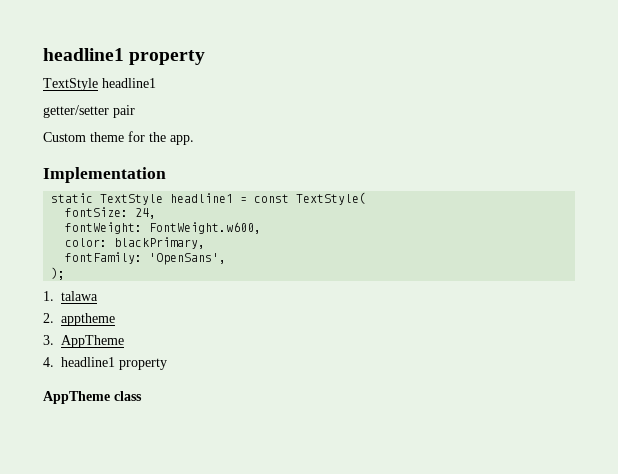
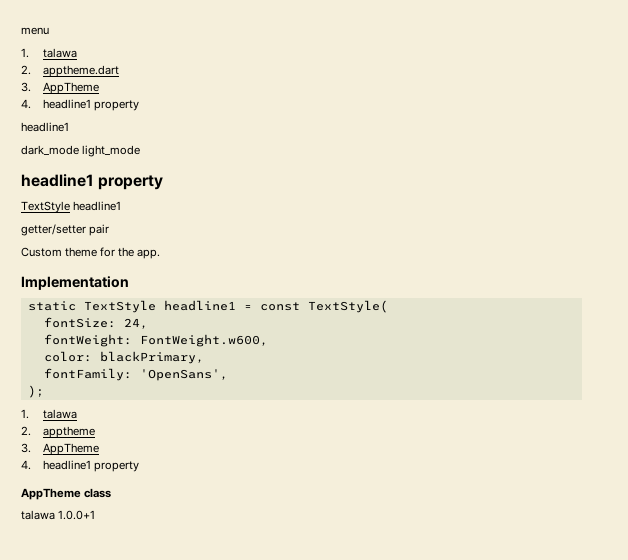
(43, 54) none -> [21,27,49,35] [21,48,78,58] [21,65,120,77] [21,82,100,94] [21,99,140,111] [21,122,69,132] [21,145,141,157] menu // 1. talawa // 2. apptheme.dart // 3. AppTheme // 4. headline1 property // headline1 // dark_mode light_mode //
(142, 396) none -> [21,510,96,520] // talawa 1.0.0+1

